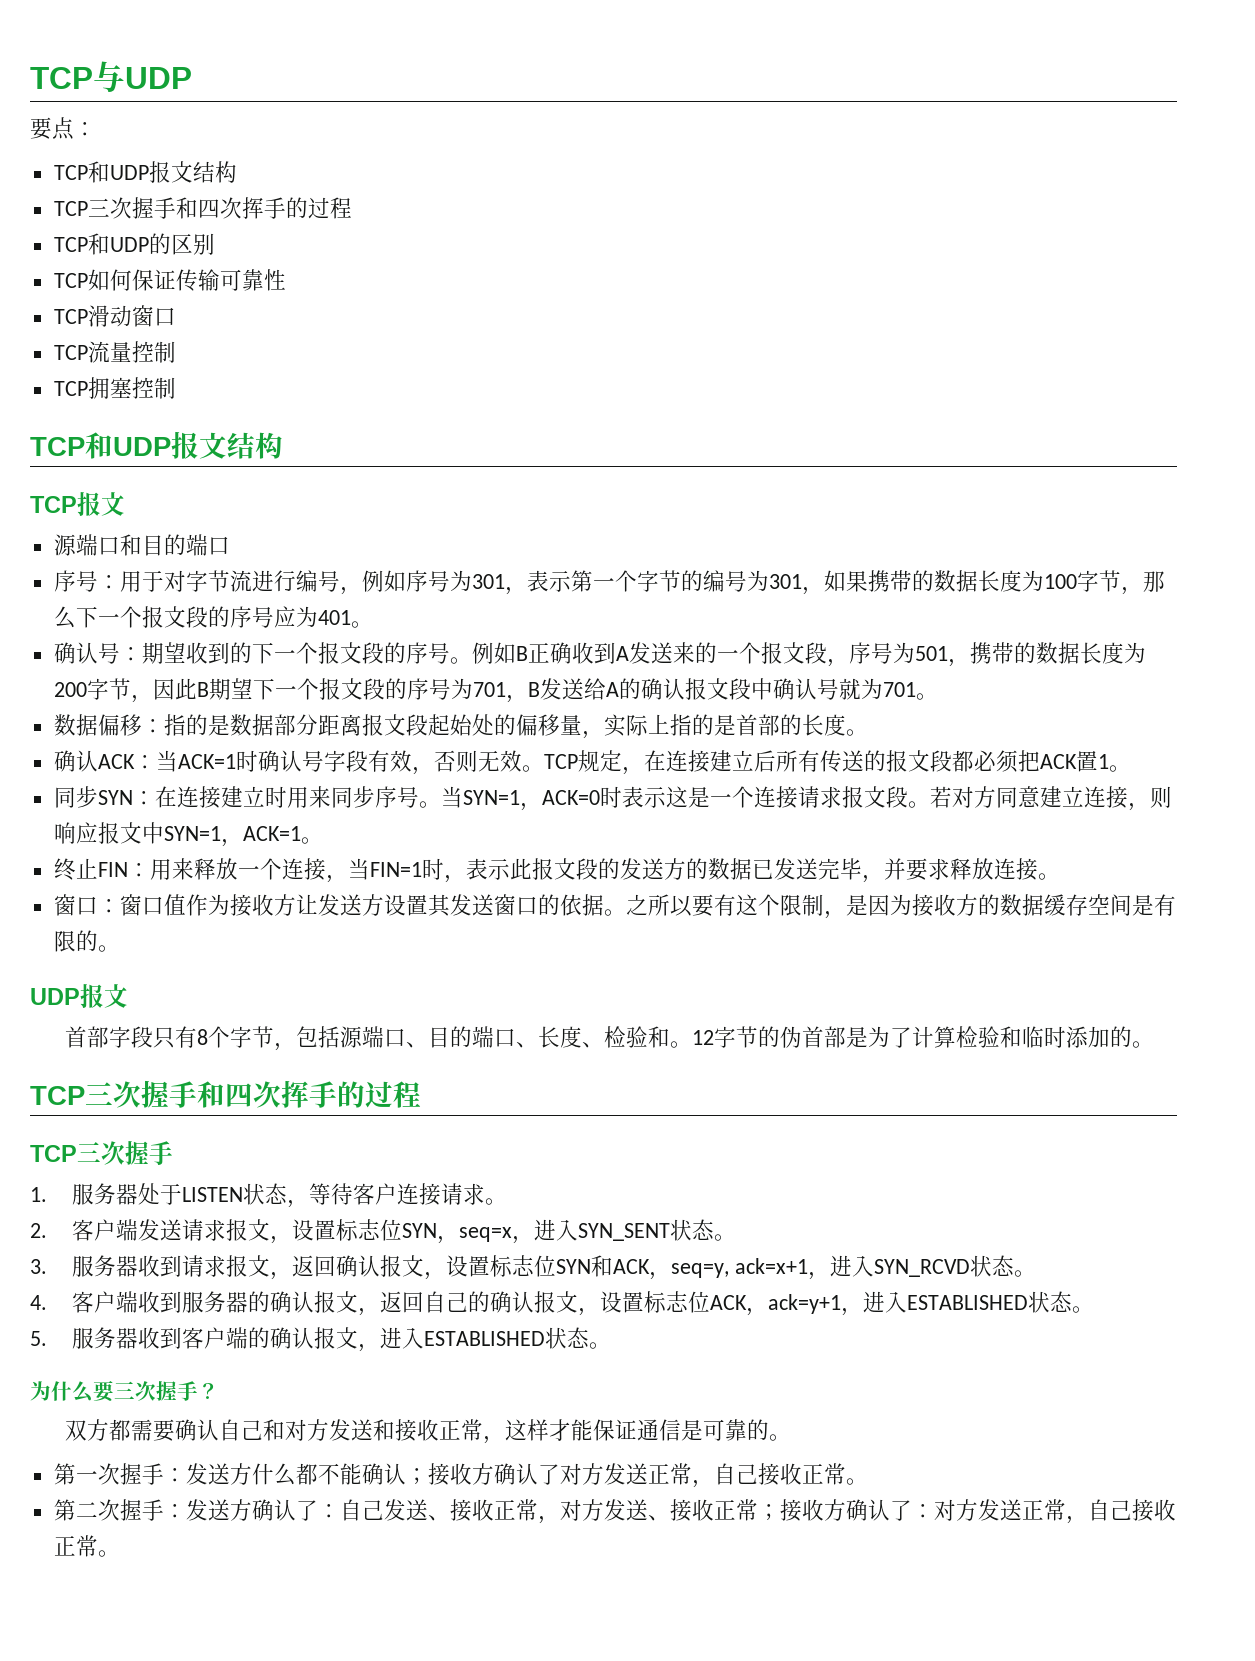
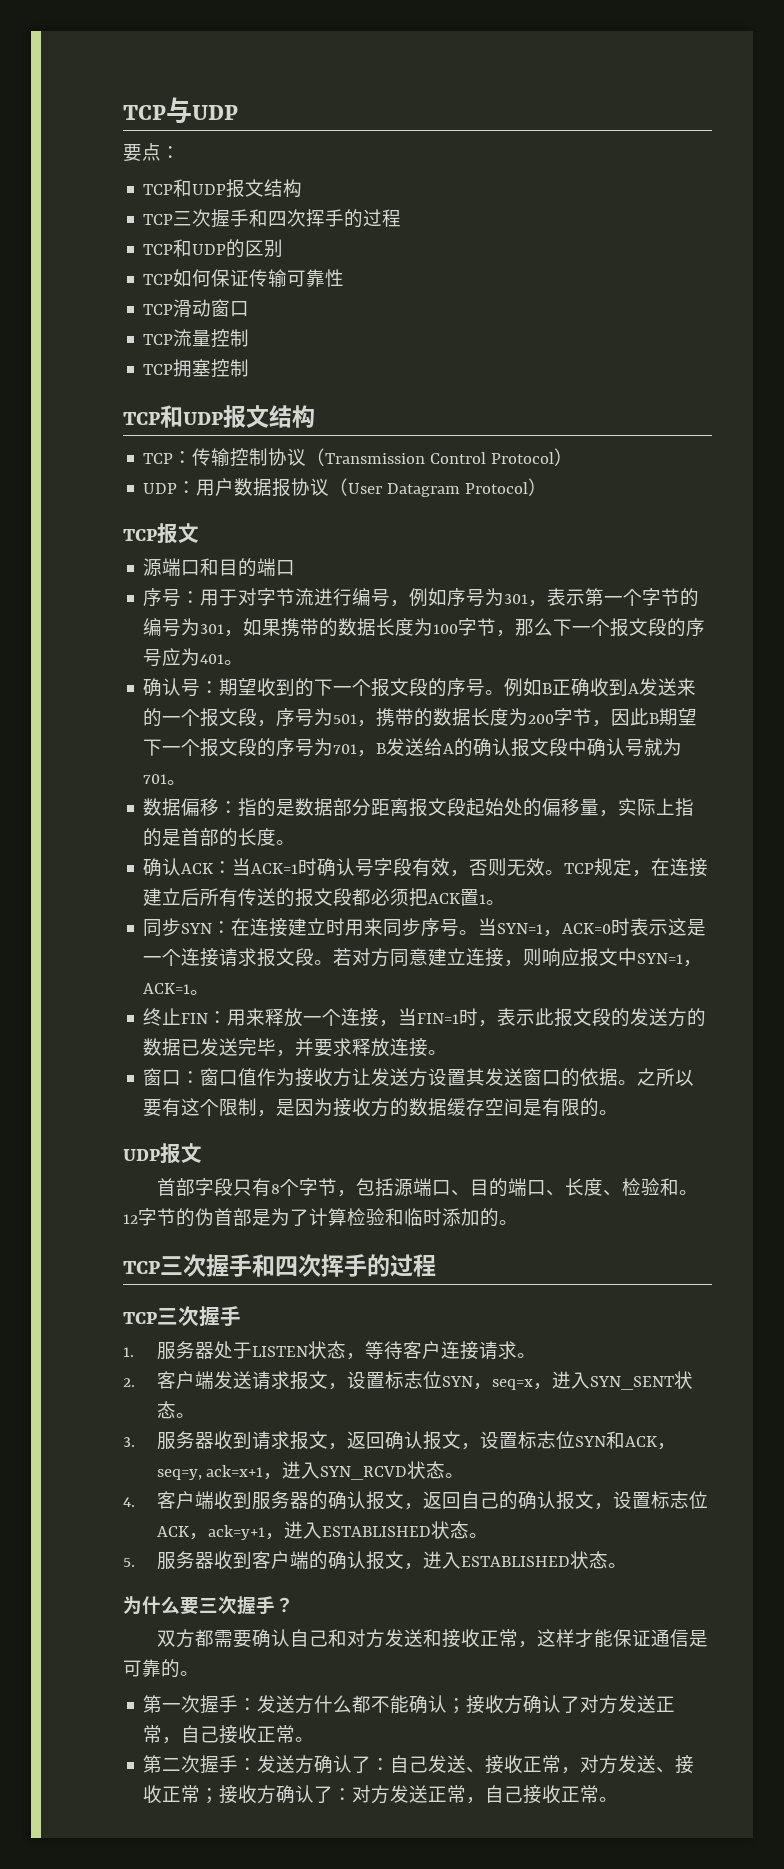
(283, 445) none -> [143,448,574,467] [143,478,548,497] // TCP：传输控制协议（Transmission Control Protocol） // UDP：用户数据报协议（User Datagram Protocol）

